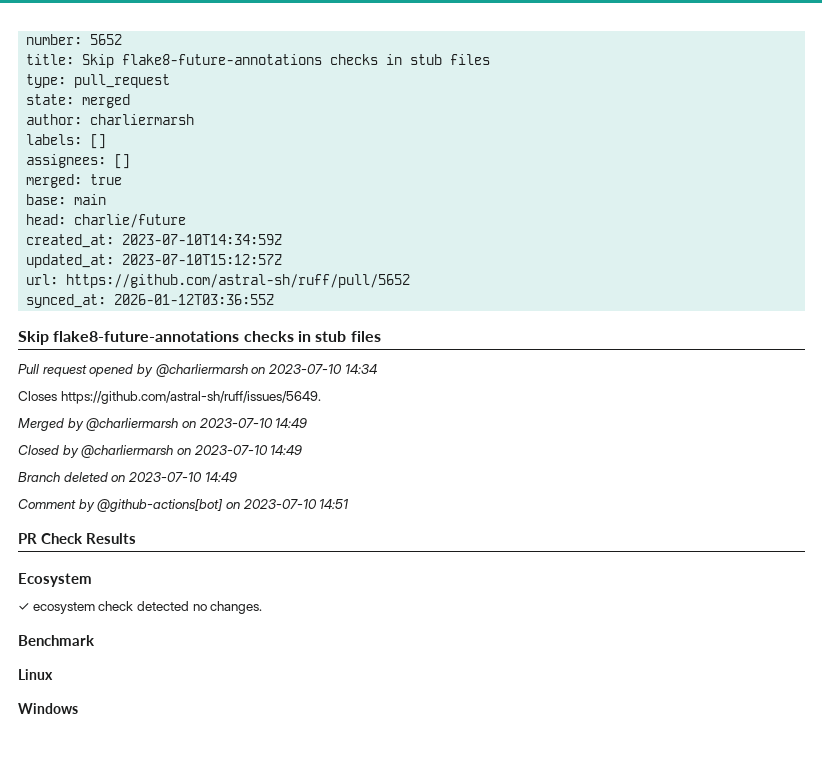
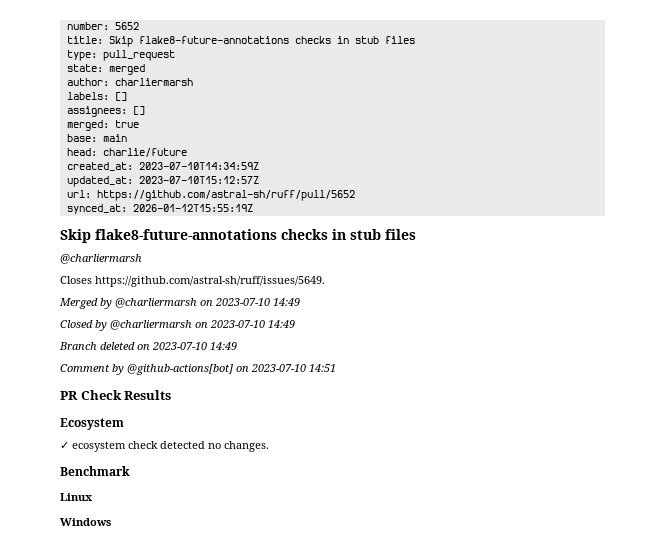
[114,294,275,305] [18,331,381,345] [18,364,377,377] 2026-01-12T03:36:55Z // Skip flake8-future-annotations checks in stub files // Pull request opened by @charliermarsh on 2023-07-10 14:34 -> [132,204,253,212] [60,229,416,243] [60,254,142,264] 2026-01-12T15:55:19Z // Skip flake8-future-annotations checks in stub files // @charliermarsh

